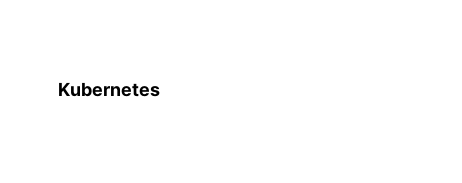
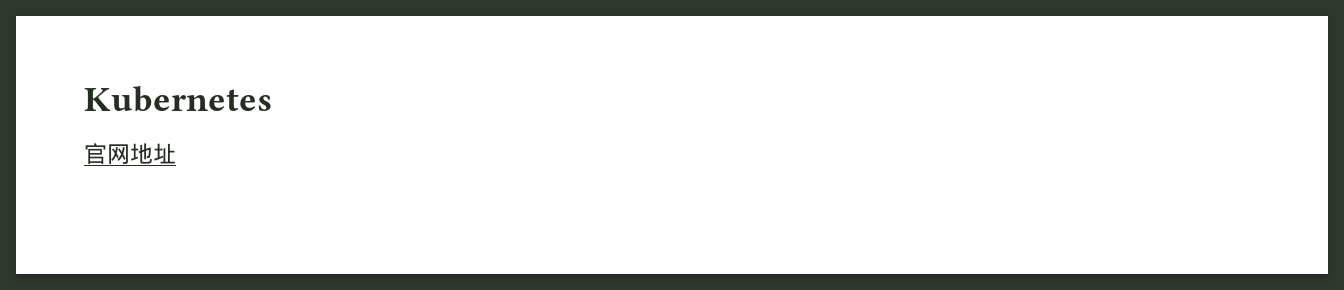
(160, 89) none -> [84,143,176,165] // 官网地址

